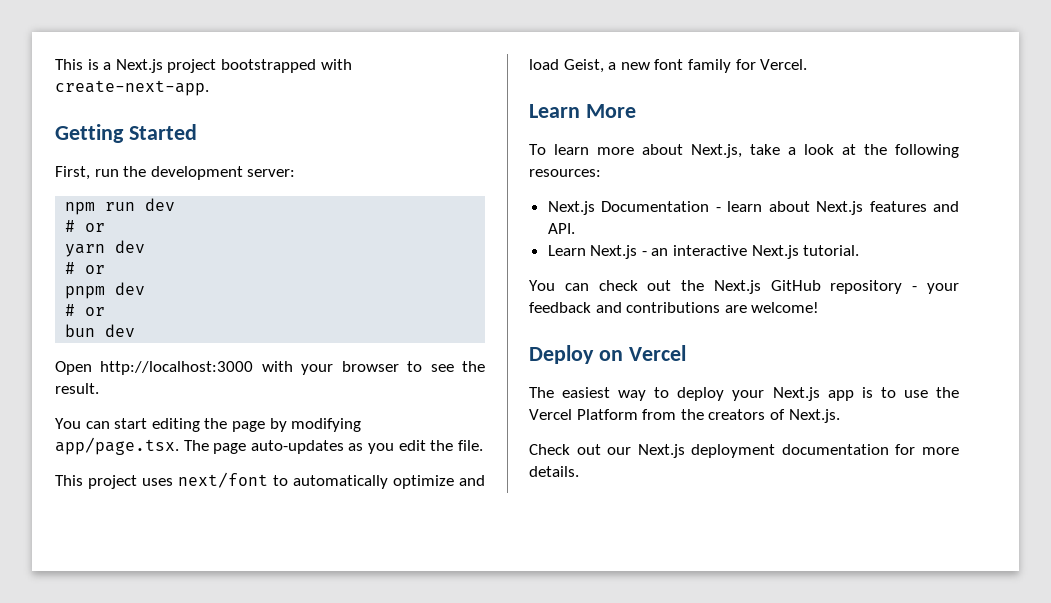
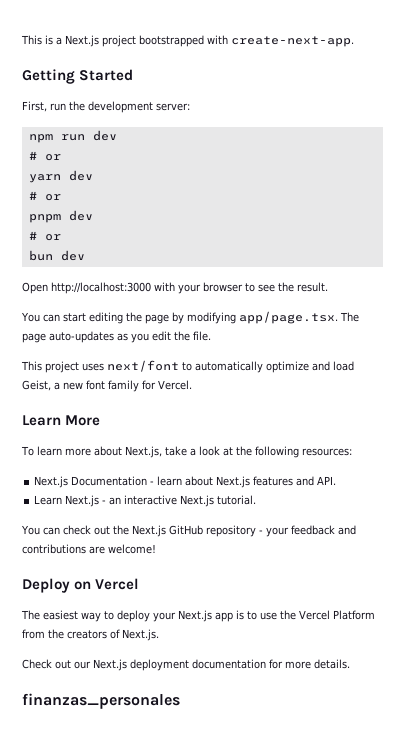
(579, 471) none -> [22,693,180,709] // finanzas_personales

